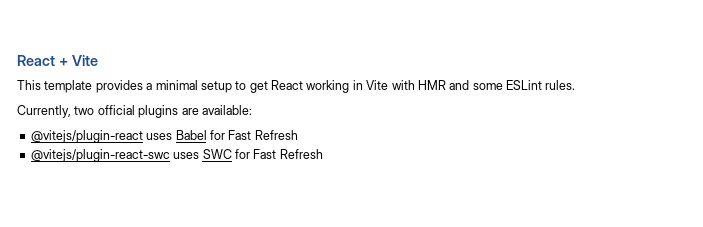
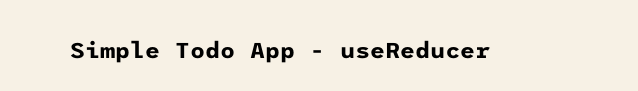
[17,55,98,66] [17,80,576,93] [17,105,252,118] [30,130,298,143] [30,149,323,162] React + Vite // This template provides a minimal setup to get React working in Vite with HMR and some ESLint rules. // Currently, two official plugins are available: // @vitejs/plugin-react uses Babel for Fast Refresh // @vitejs/plugin-react-swc uses SWC for Fast Refresh -> [70,40,490,63] Simple Todo App - useReducer

